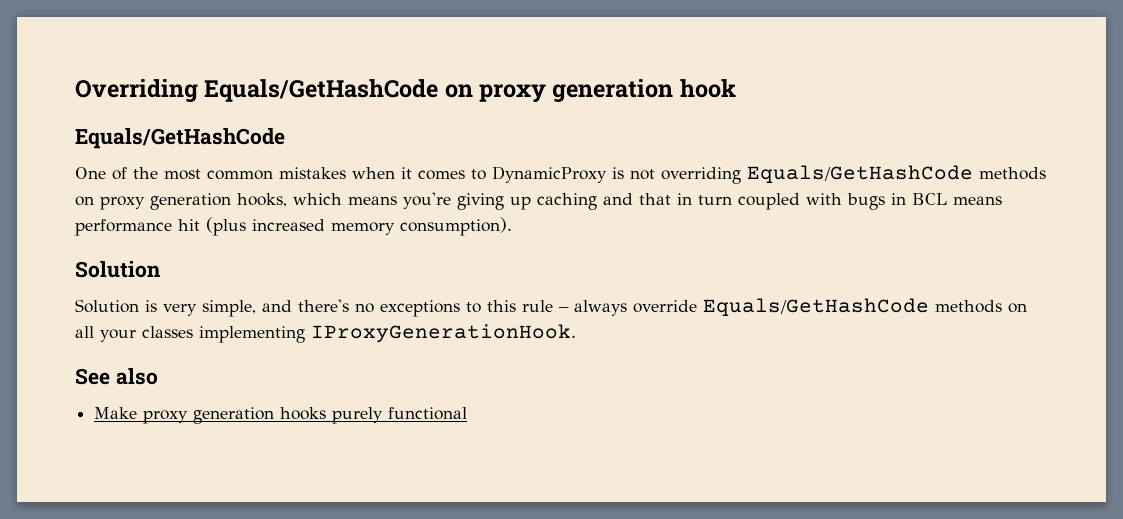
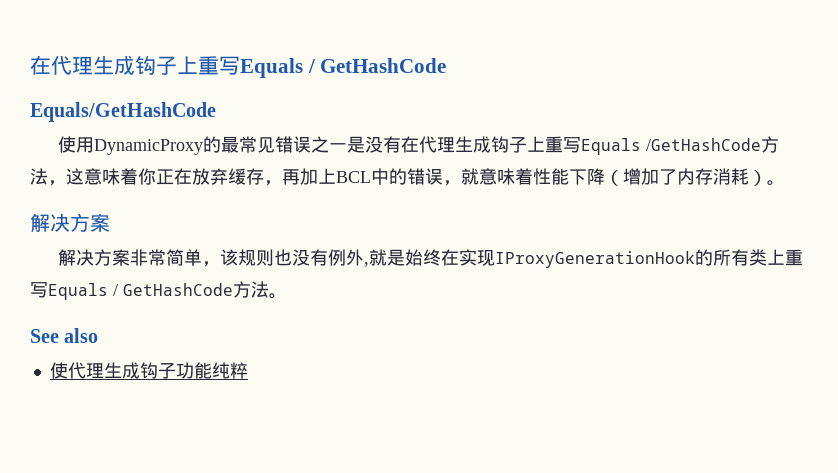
[75,79,736,103] [75,128,285,149] [75,165,1046,184] [75,192,1002,210] [75,217,512,236] [75,261,161,278] [75,298,1027,317] [75,324,576,343] [75,368,158,385] [94,407,468,424] Overriding Equals/GetHashCode on proxy generation hook // Equals/GetHashCode // One of the most common mistakes when it comes to DynamicProxy is not overriding Equals/GetHashCode methods on proxy generation hooks, which means you're giving up caching and that in turn coupled with bugs in BCL means performance hit (plus increased memory consumption). // Solution // Solution is very simple, and there's no exceptions to this rule – always override Equals/GetHashCode methods on all your classes implementing IProxyGenerationHook. // See also // Make proxy generation hooks purely functional -> [30,55,447,78] [30,102,216,122] [57,136,779,155] [30,168,785,186] [30,213,110,232] [57,249,803,268] [30,281,287,300] [30,328,99,343] [49,362,248,379] 在代理生成钩子上重写Equals / GetHashCode // Equals/GetHashCode // 使用DynamicProxy的最常见错误之一是没有在代理生成钩子上重写Equals /GetHashCode方法，这意味着你正在放弃缓存，再加上BCL中的错误，就意味着性能下降（增加了内存消耗）。 // 解决方案 // 解决方案非常简单，该规则也没有例外,就是始终在实现IProxyGenerationHook的所有类上重写Equals / GetHashCode方法。 // See also // 使代理生成钩子功能纯粹

